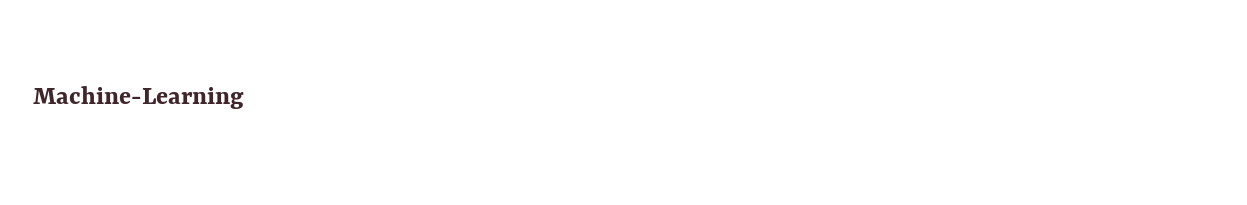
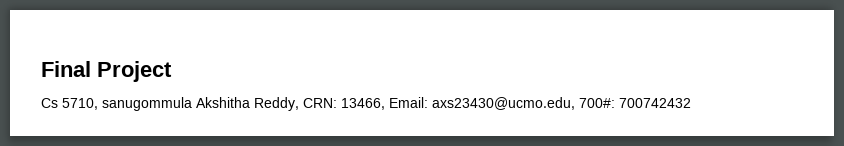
[33,86,244,109] Machine-Learning -> [41,61,172,82] [41,97,691,111] Final Project // Cs 5710, sanugommula Akshitha Reddy, CRN: 13466, Email: axs23430@ucmo.edu, 700#: 700742432

